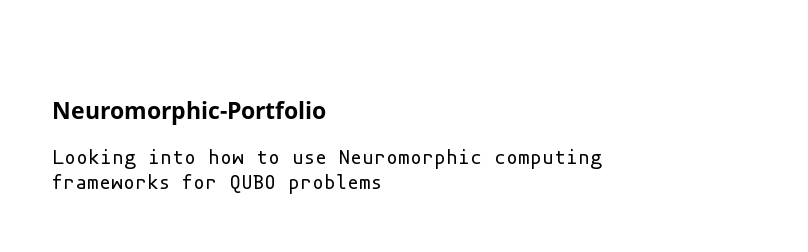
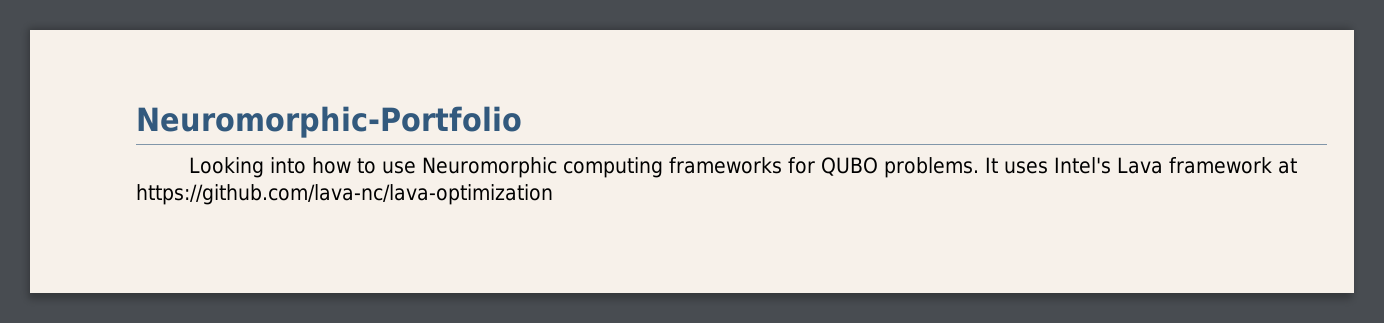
[288,174,382,194] problems -> [883,157,1297,178] [136,184,553,205] problems. It uses Intel's Lava framework at https://github.com/lava-nc/lava-optimization

